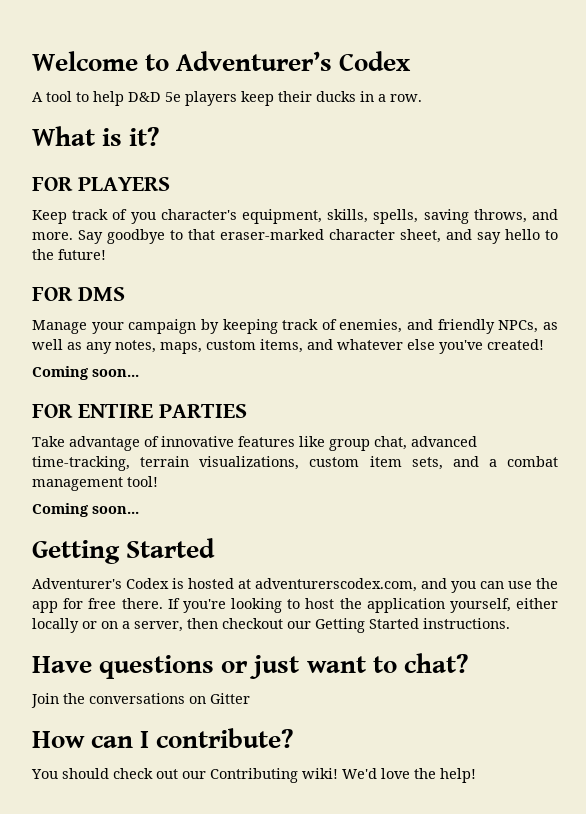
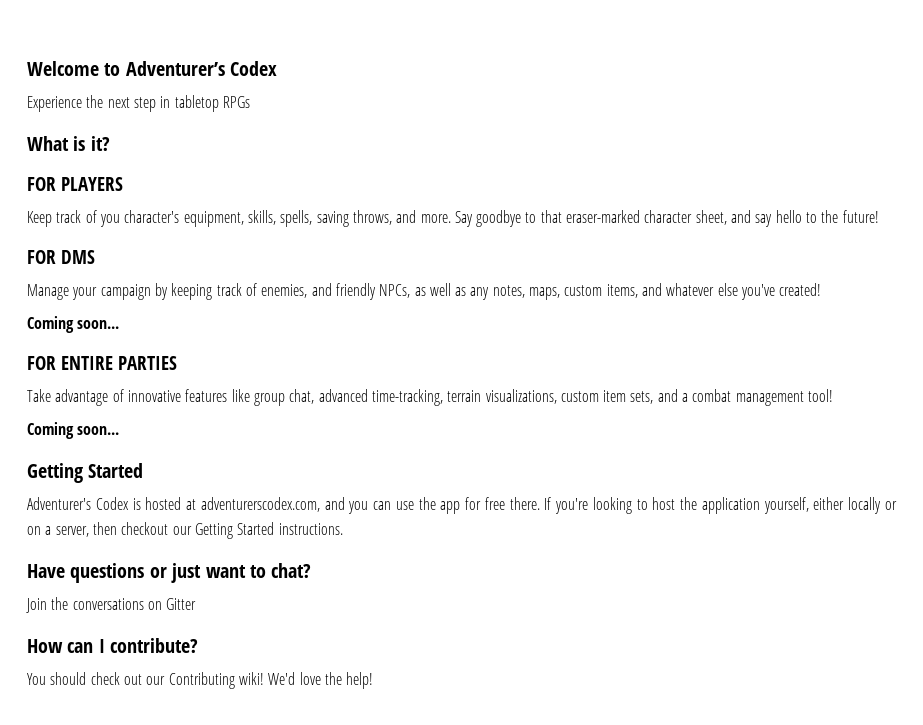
[32,91,422,106] A tool to help D&D 5e players keep their ducks in a row. -> [27,95,250,112] Experience the next step in tabletop RPGs

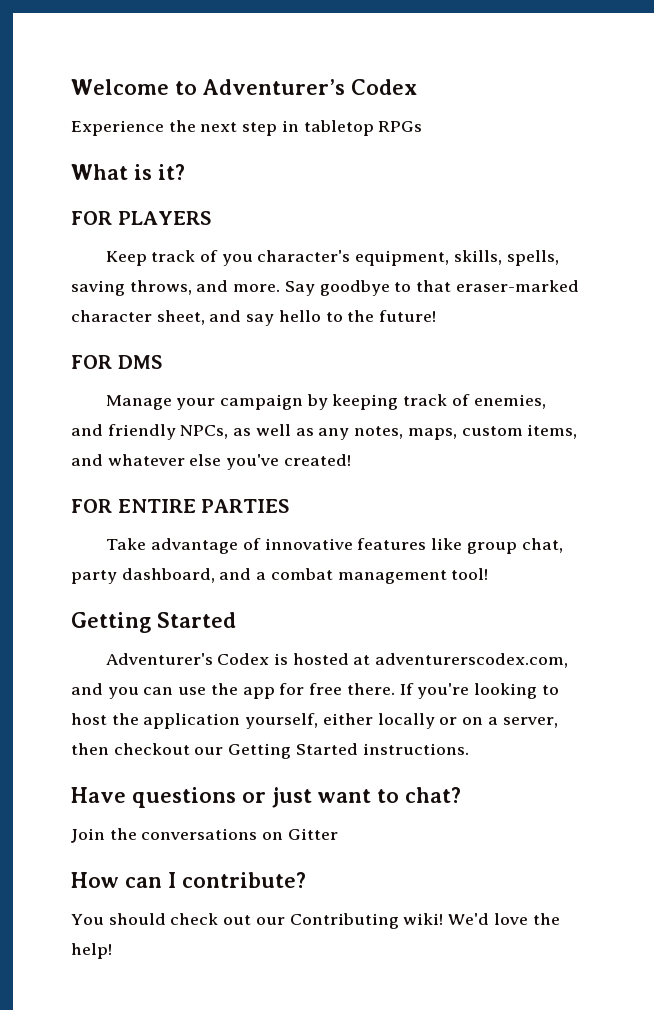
[27,316,120,333] // Coming soon... -> (351, 460) none
[318,389,654,406] advanced time-tracking, terrain visualizations, custom item sets, -> [71,568,215,584] party dashboard,
[27,422,120,439] // Coming soon... -> (489, 574) none

